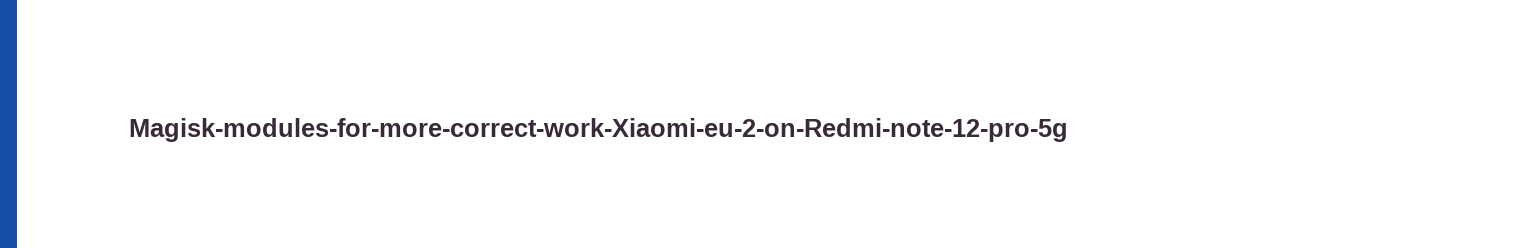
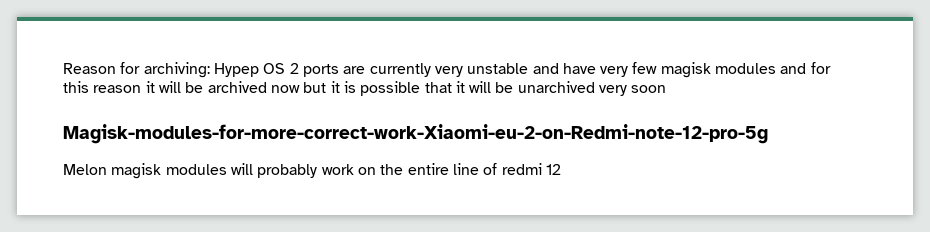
[129,118,1068,142] Magisk-modules-for-more-correct-work-Xiaomi-eu-2-on-Redmi-note-12-pro-5g -> [63,62,831,78] [63,81,667,96] [63,124,768,144] [63,163,561,179] Reason for archiving: Hypep OS 2 ports are currently very unstable and have very few magisk modules and for this reason it will be archived now but it is possible that it will be unarchived very soon // Magisk-modules-for-more-correct-work-Xiaomi-eu-2-on-Redmi-note-12-pro-5g // Melon magisk modules will probably work on the entire line of redmi 12

